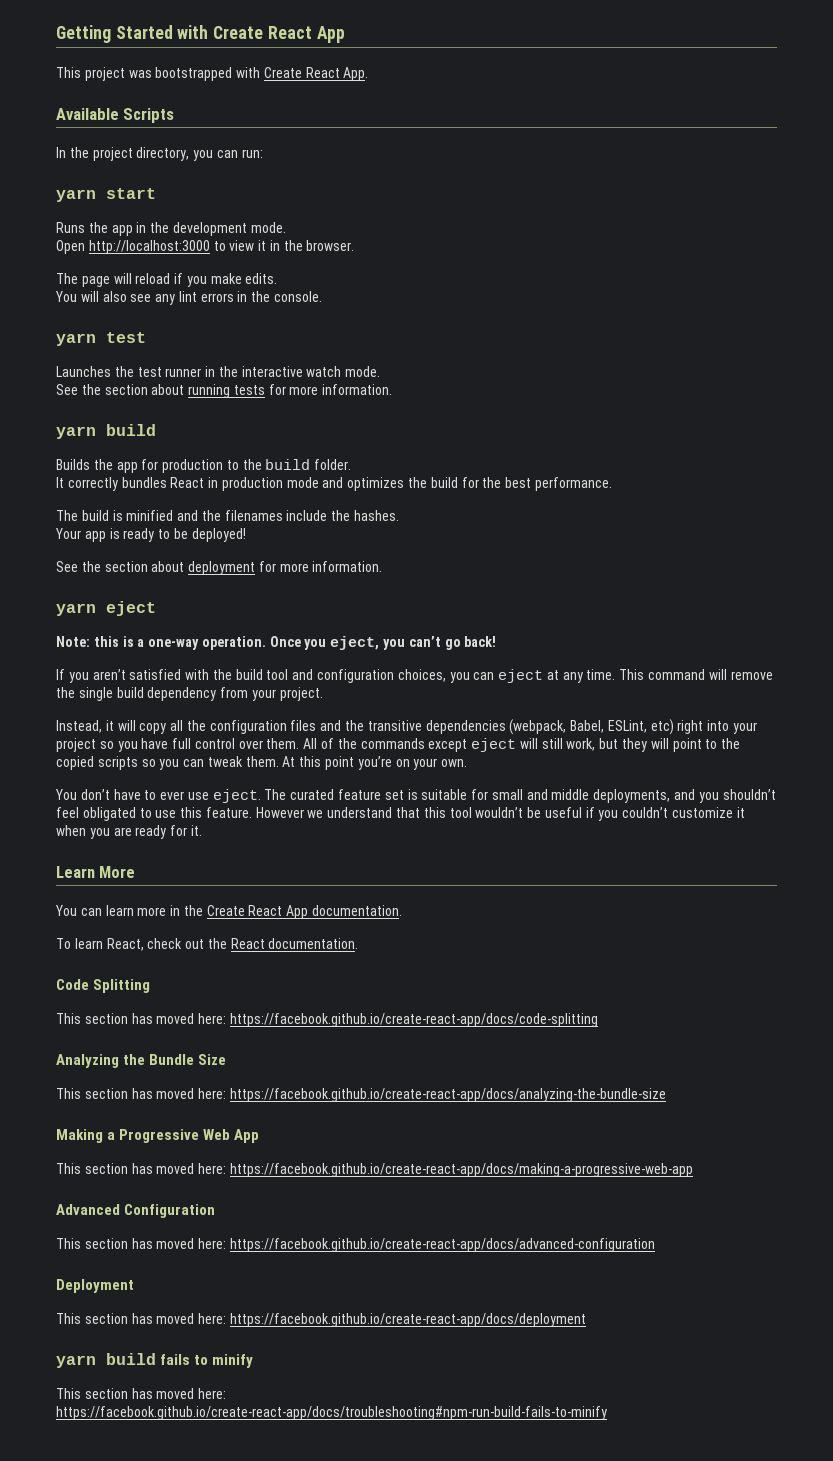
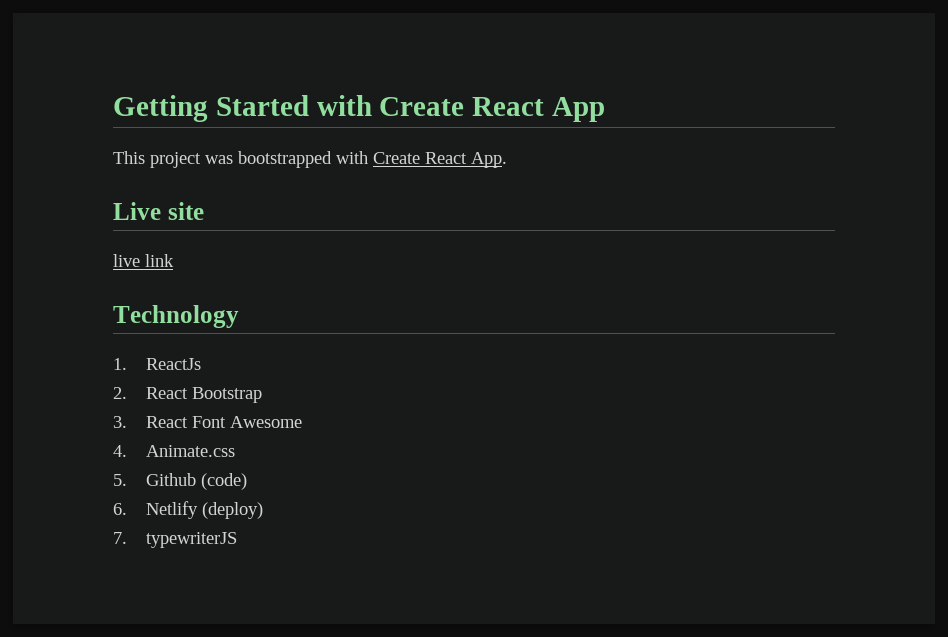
[56,108,175,123] [56,147,263,161] [56,188,156,202] [56,222,286,236] [56,240,355,254] [56,273,278,287] [55,291,323,305] [56,332,146,346] [56,366,381,377] [56,384,393,398] [56,424,156,439] [56,459,352,473] [56,477,612,491] [56,510,400,521] [55,528,246,542] [56,561,383,575] [56,601,156,616] [56,636,497,650] [56,669,773,683] [56,687,323,701] [56,719,758,735] [56,738,741,752] [56,756,468,770] [55,789,776,803] [56,807,745,821] [56,825,202,839] [56,866,136,878] [55,905,403,919] [56,938,359,951] [56,979,151,993] [56,1013,598,1027] [56,1054,227,1068] [56,1088,666,1102] [56,1129,260,1143] [56,1163,693,1177] [56,1204,216,1218] [56,1238,655,1252] [56,1279,134,1293] [56,1313,586,1327] [56,1353,254,1368] [56,1388,227,1399] [56,1406,607,1420] Available Scripts // In the project directory, you can run: // yarn start // Runs the app in the development mode. // Open http://localhost:3000 to view it in the browser. // The page will reload if you make edits. // You will also see any lint errors in the console. // yarn test // Launches the test runner in the interactive watch mode. // See the section about running tests for more information. // yarn build // Builds the app for production to the build folder. // It correctly bundles React in production mode and optimizes the build for the best performance. // The build is minified and the filenames include the hashes. // Your app is ready to be deployed! // See the section about deployment for more information. // yarn eject // Note: this is a one-way operation. Once you eject, you can’t go back! // If you aren’t satisfied with the build tool and configuration choices, you can eject at any time. This command will remove the single build dependency from your project. // Instead, it will copy all the configuration files and the transitive dependencies (webpack, Babel, ESLint, etc) right into your project so you have full control over them. All of the commands except eject will still work, but they will point to the copied scripts so you can tweak them. At this point you’re on your own. // You don’t have to ever use eject. The curated feature set is suitable for small and middle deployments, and you shouldn’t feel obligated to use this feature. However we understand that this tool wouldn’t be useful if you couldn’t customize it when you are ready for it. // Learn More // You can learn more in the Create React App documentation. // To learn React, check out the React documentation. // Code Splitting // This section has moved here: https://facebook.github.io/create-react-app/docs/code-splitting // Analyzing the Bundle Size // This section has moved here: https://facebook.github.io/create-react-app/docs/analyzing-the-bundle-size // Making a Progressive Web App // This section has moved here: https://facebook.github.io/create-react-app/docs/making-a-progressive-web-app // Advanced Configuration // This section has moved here: https://facebook.github.io/create-react-app/docs/advanced-configuration // Deployment // This section has moved here: https://facebook.github.io/create-react-app/docs/deployment // yarn build fails to minify // This section has moved here: https://facebook.github.io/create-react-app/docs/troubleshooting#npm-run-build-fails-to-minify -> [113,202,204,220] [113,254,174,267] [113,305,239,328] [113,358,201,370] [113,387,262,403] [113,416,302,428] [113,445,235,457] [113,473,247,490] [113,501,263,519] [113,532,237,548] Live site // live link // Technology // 1. ReactJs // 2. React Bootstrap // 3. React Font Awesome // 4. Animate.css // 5. Github (code) // 6. Netlify (deploy) // 7. typewriterJS

